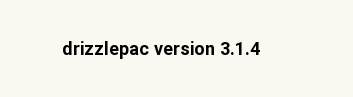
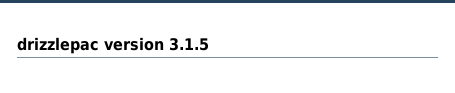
[220,42,260,55] 3.1.4 -> [169,38,209,51] 3.1.5

